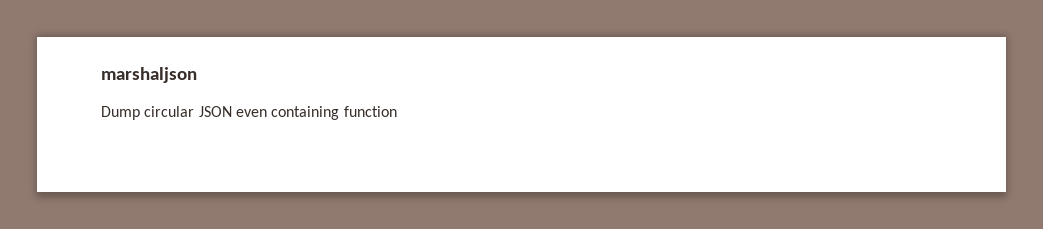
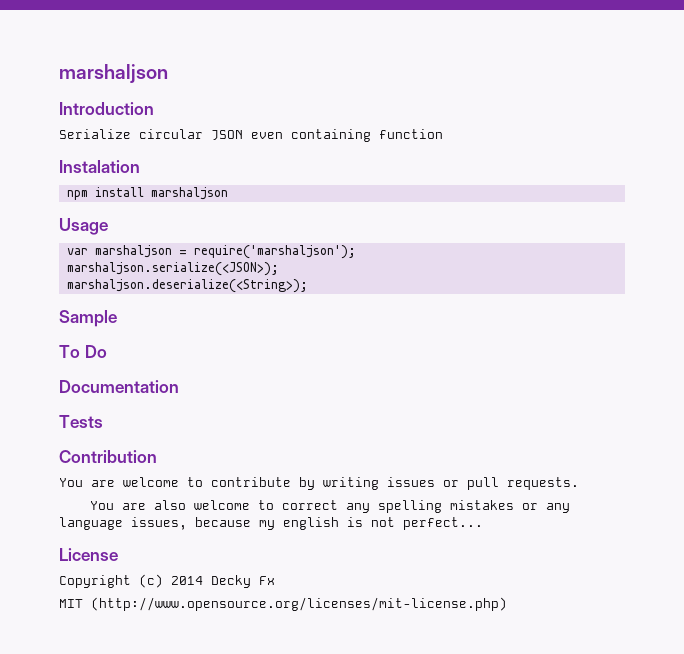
[101,67,197,83] [101,106,140,120] marshaljson // Dump -> [59,64,168,83] [59,102,154,115] [59,129,131,139] marshaljson // Introduction // Serialize
(397, 111) none -> [59,160,140,173] [66,187,228,200] [59,218,108,235] [66,245,356,259] [66,262,279,276] [66,279,308,293] [59,310,117,327] [59,345,107,358] [59,380,179,393] [59,415,103,428] [59,450,157,463] [59,477,579,490] [89,500,570,513] [59,517,483,530] [59,548,118,561] [59,574,275,588] [59,597,507,611] // Instalation // npm install marshaljson // Usage // var marshaljson = require('marshaljson'); // marshaljson.serialize(<JSON>); // marshaljson.deserialize(<String>); // Sample // To Do // Documentation // Tests // Contribution // You are welcome to contribute by writing issues or pull requests. // You are also welcome to correct any spelling mistakes or any language issues, because my english is not perfect... // License // Copyright (c) 2014 Decky Fx // MIT (http://www.opensource.org/licenses/mit-license.php)

